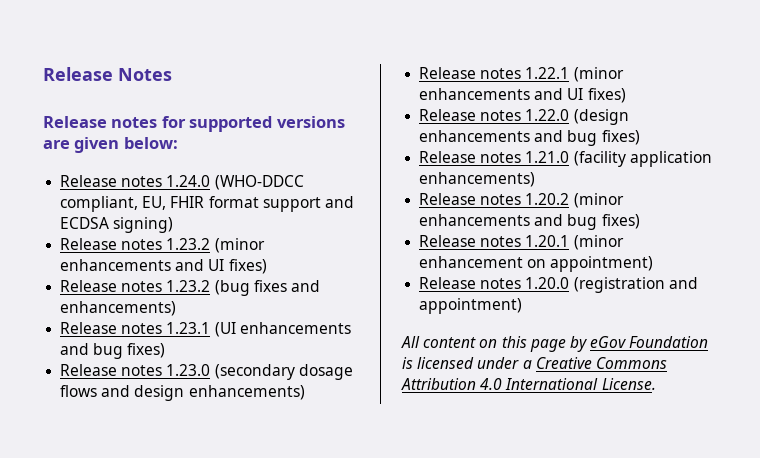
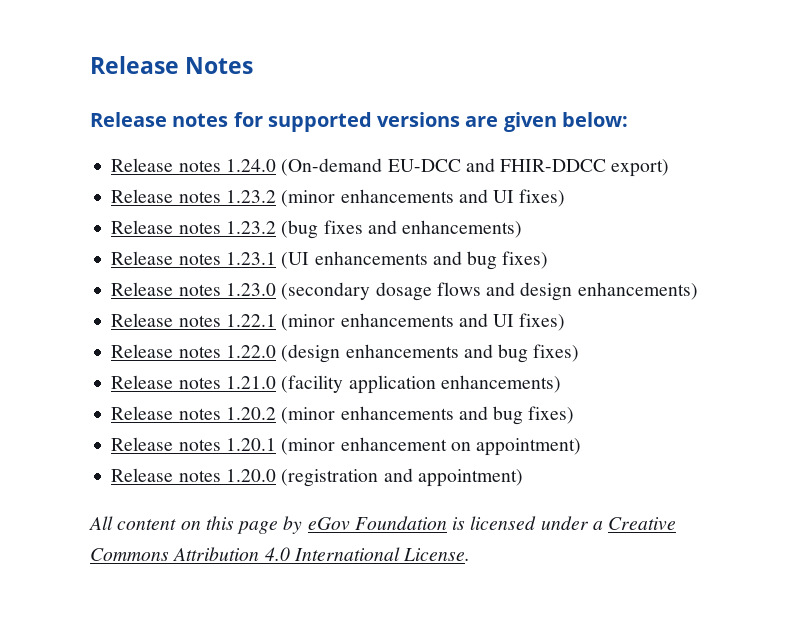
[214,175,304,190] [60,196,354,212] [60,217,174,233] (WHO-DDCC compliant, EU, FHIR format support and ECDSA signing) -> [281,158,670,177] (On-demand EU-DCC and FHIR-DDCC export)

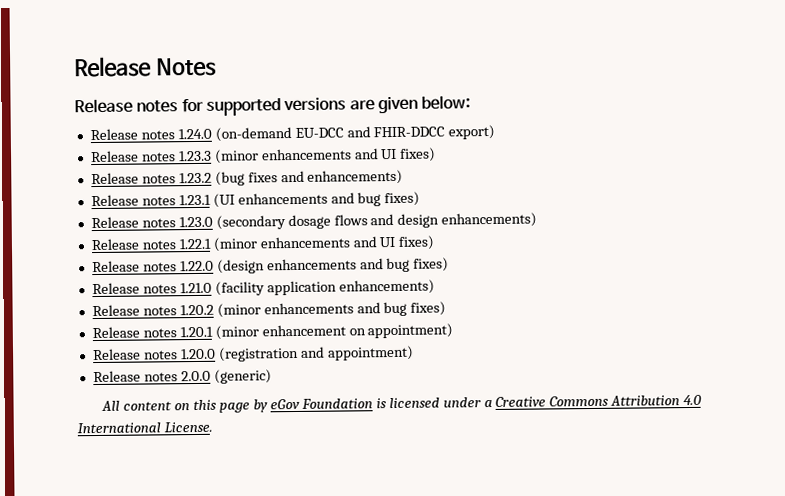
[281,158,383,176] (On-demand -> [214,127,292,142] (on-demand
[225,190,276,203] 1.23.2 -> [178,150,212,162] 1.23.3
(523, 478) none -> [92,369,272,384] // Release notes 2.0.0 (generic)

